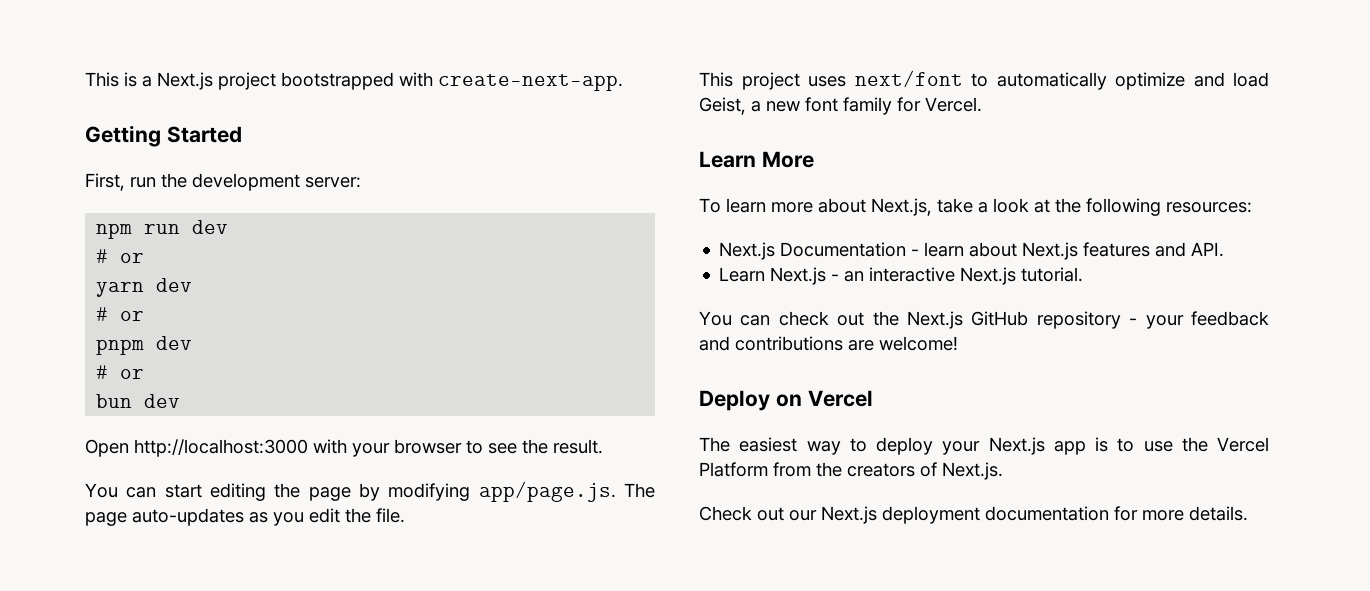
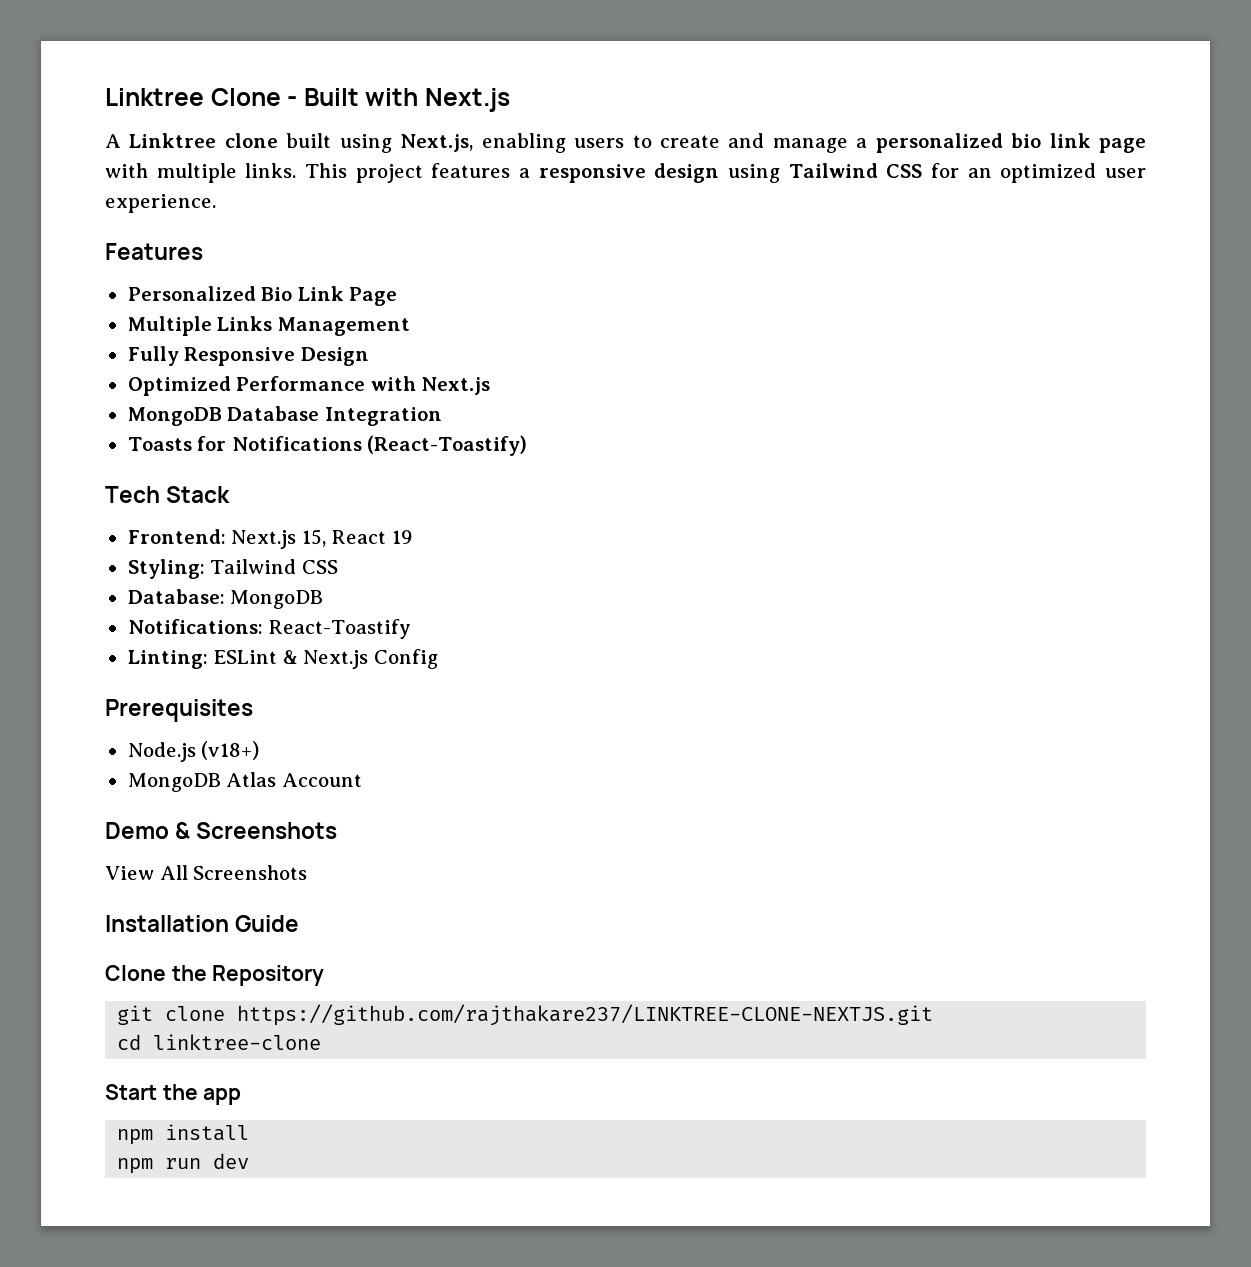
[85,72,623,91] [85,125,242,147] [85,173,361,191] [96,220,229,239] [96,249,145,263] [96,278,193,297] [96,307,145,321] [96,336,193,355] [96,365,145,379] [96,394,181,408] [85,439,603,457] [85,481,655,502] [85,508,405,526] [699,70,1269,90] [699,97,982,115] [699,151,814,168] [699,198,1252,216] [719,242,1225,260] [719,267,1084,285] [699,311,1269,329] [699,336,958,351] [699,390,873,411] [699,437,1269,455] [699,462,1003,480] [699,506,1248,524] This is a Next.js project bootstrapped with create-next-app. // Getting Started // First, run the development server: // npm run dev // # or // yarn dev // # or // pnpm dev // # or // bun dev // Open http://localhost:3000 with your browser to see the result. // You can start editing the page by modifying app/page.js. The page auto-updates as you edit the file. // This project uses next/font to automatically optimize and load Geist, a new font family for Vercel. // Learn More // To learn more about Next.js, take a look at the following resources: // Next.js Documentation - learn about Next.js features and API. // Learn Next.js - an interactive Next.js tutorial. // You can check out the Next.js GitHub repository - your feedback and contributions are welcome! // Deploy on Vercel // The easiest way to deploy your Next.js app is to use the Vercel Platform from the creators of Next.js. // Check out our Next.js deployment documentation for more details. -> [105,88,511,112] [105,133,1146,153] [105,163,1146,183] [105,194,216,213] [105,243,203,260] [127,286,398,306] [127,316,410,336] [127,346,369,366] [127,376,491,396] [127,406,442,426] [127,435,528,456] [105,486,231,503] [127,529,413,549] [127,559,338,579] [127,589,324,609] [127,619,412,639] [127,649,438,669] [105,699,253,722] [127,741,260,762] [127,772,362,792] [105,822,338,839] [105,865,308,880] [105,915,300,932] [105,965,325,986] [117,1004,934,1026] [117,1034,322,1050] [105,1084,242,1105] [117,1124,250,1145] [117,1153,250,1174] Linktree Clone - Built with Next.js // A Linktree clone built using Next.js, enabling users to create and manage a personalized bio link page with multiple links. This project features a responsive design using Tailwind CSS for an optimized user experience. // Features // Personalized Bio Link Page // Multiple Links Management // Fully Responsive Design // Optimized Performance with Next.js // MongoDB Database Integration // Toasts for Notifications (React-Toastify) // Tech Stack // Frontend: Next.js 15, React 19 // Styling: Tailwind CSS // Database: MongoDB // Notifications: React-Toastify // Linting: ESLint & Next.js Config // Prerequisites // Node.js (v18+) // MongoDB Atlas Account // Demo & Screenshots // View All Screenshots // Installation Guide // Clone the Repository // git clone https://github.com/rajthakare237/LINKTREE-CLONE-NEXTJS.git // cd linktree-clone // Start the app // npm install // npm run dev

